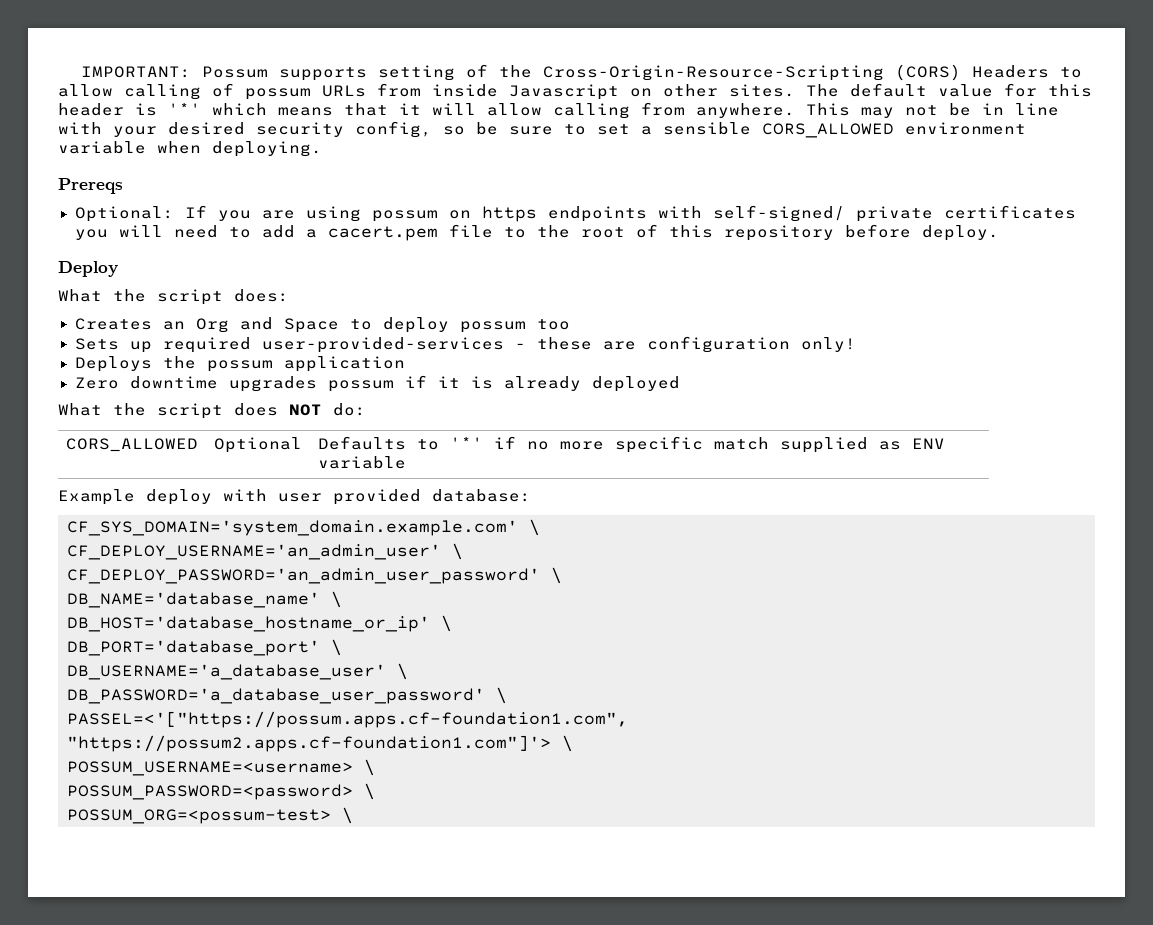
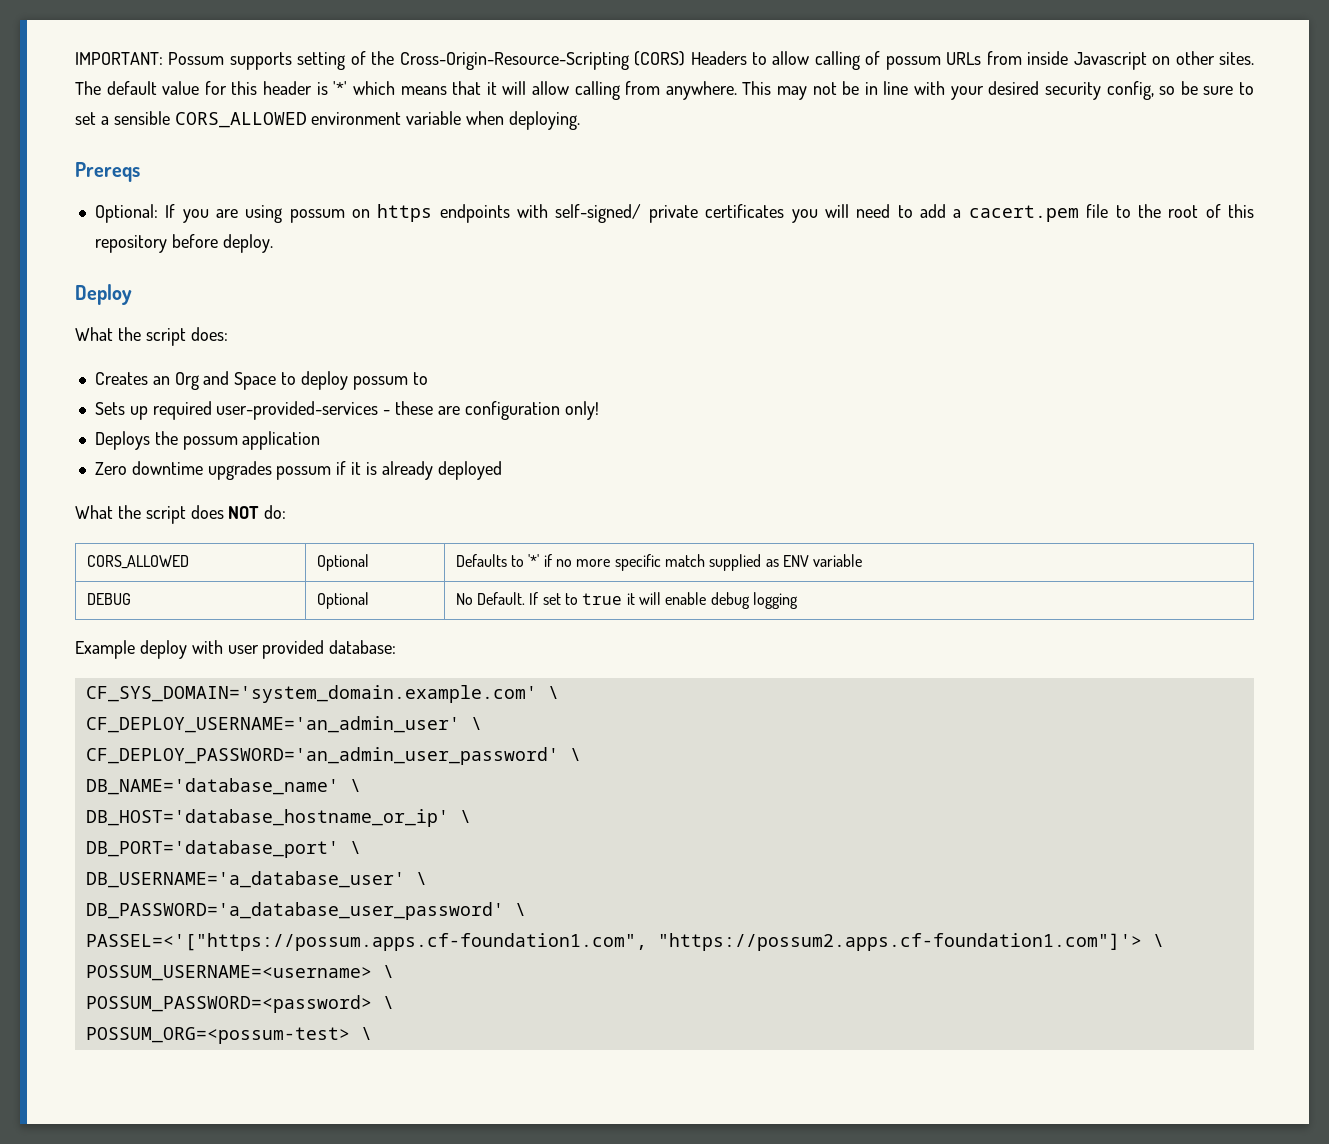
[536,319,570,330] too -> [412,372,428,385] to
(406, 462) none -> [86,593,131,605] [316,592,369,609] [455,592,799,609] // DEBUG | Optional | No Default. If set to true it will enable debug logging

